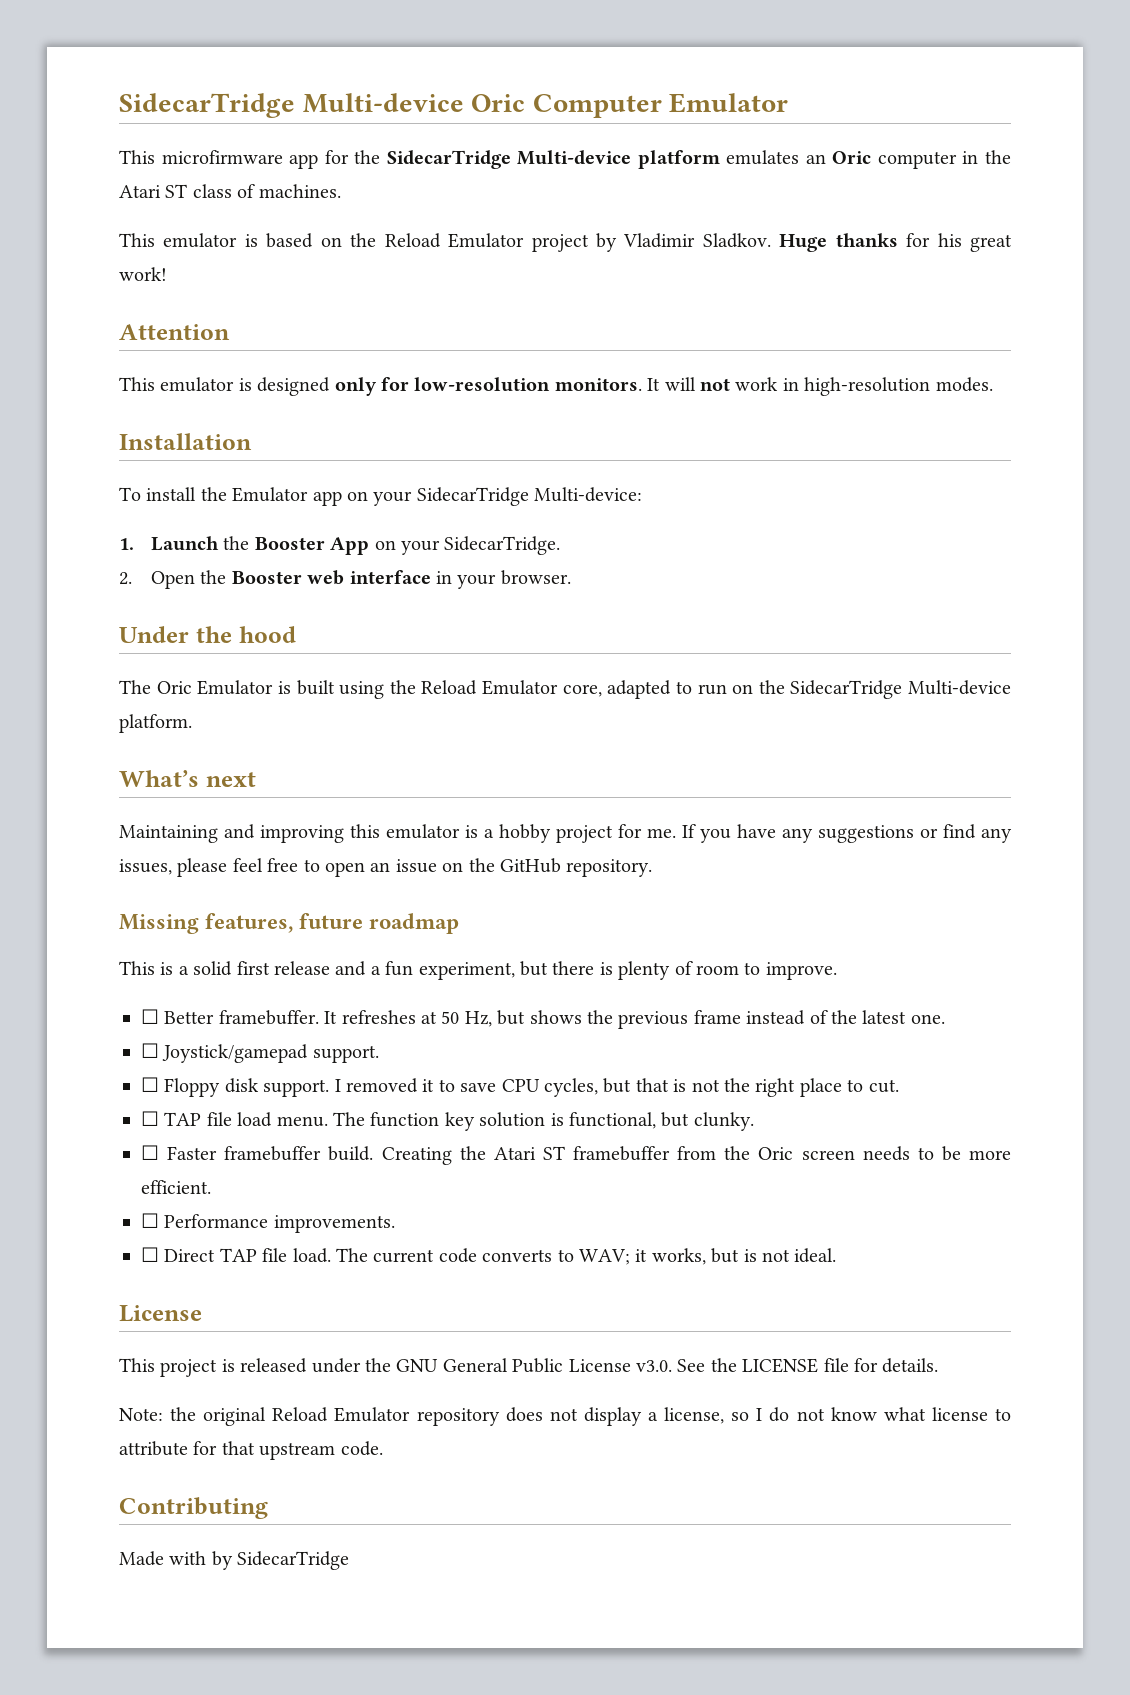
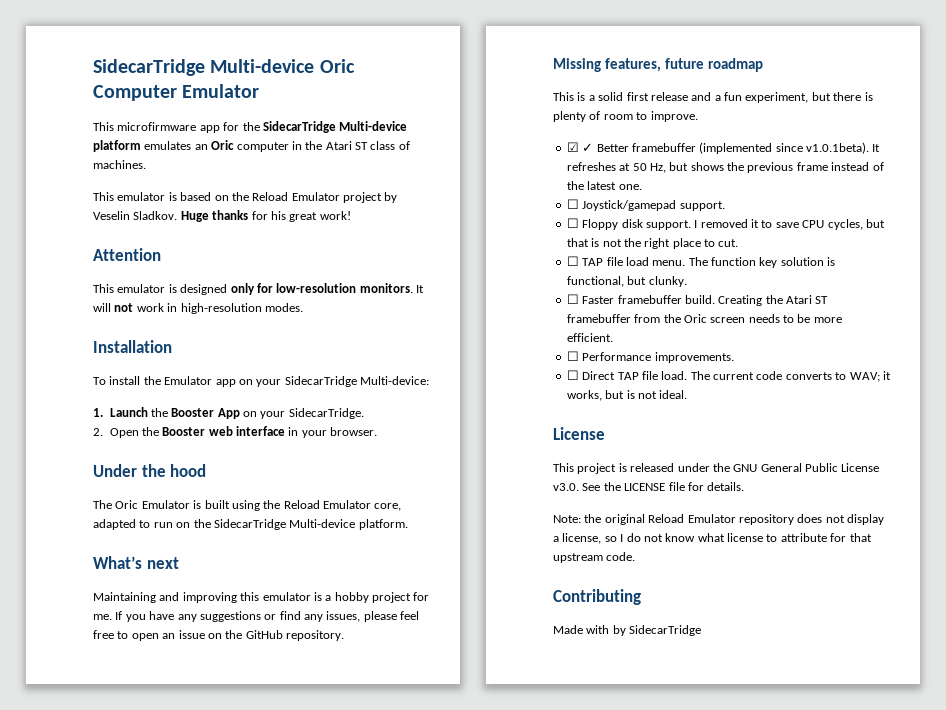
[623,233,696,248] Vladimir -> [93,211,130,220] Veselin
[141,1009,319,1025] ☐ Better framebuffer. -> [566,142,869,154] ☑ ✓ Better framebuffer (implemented since v1.0.1beta).

